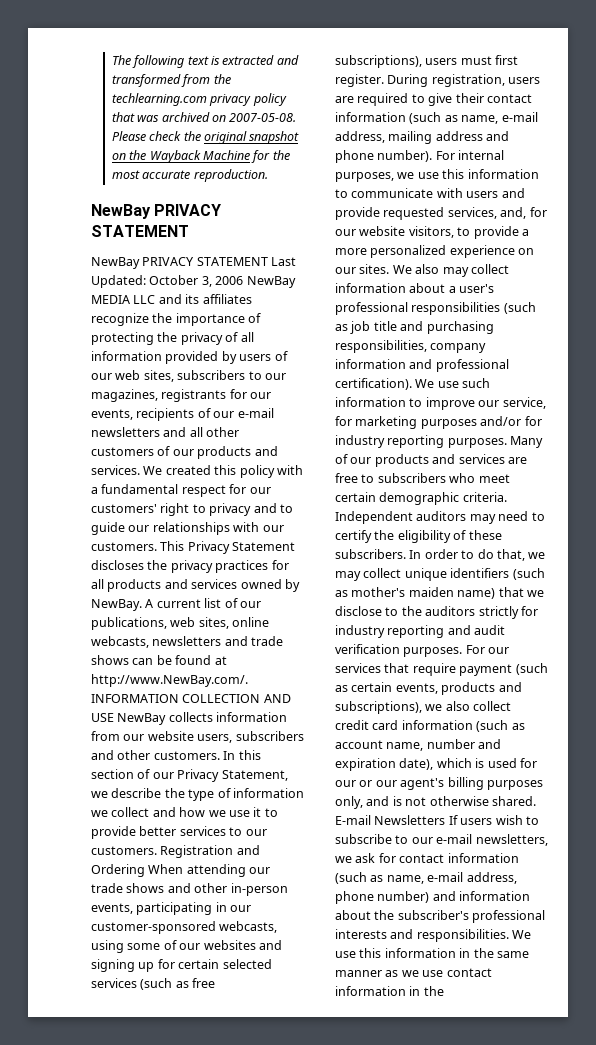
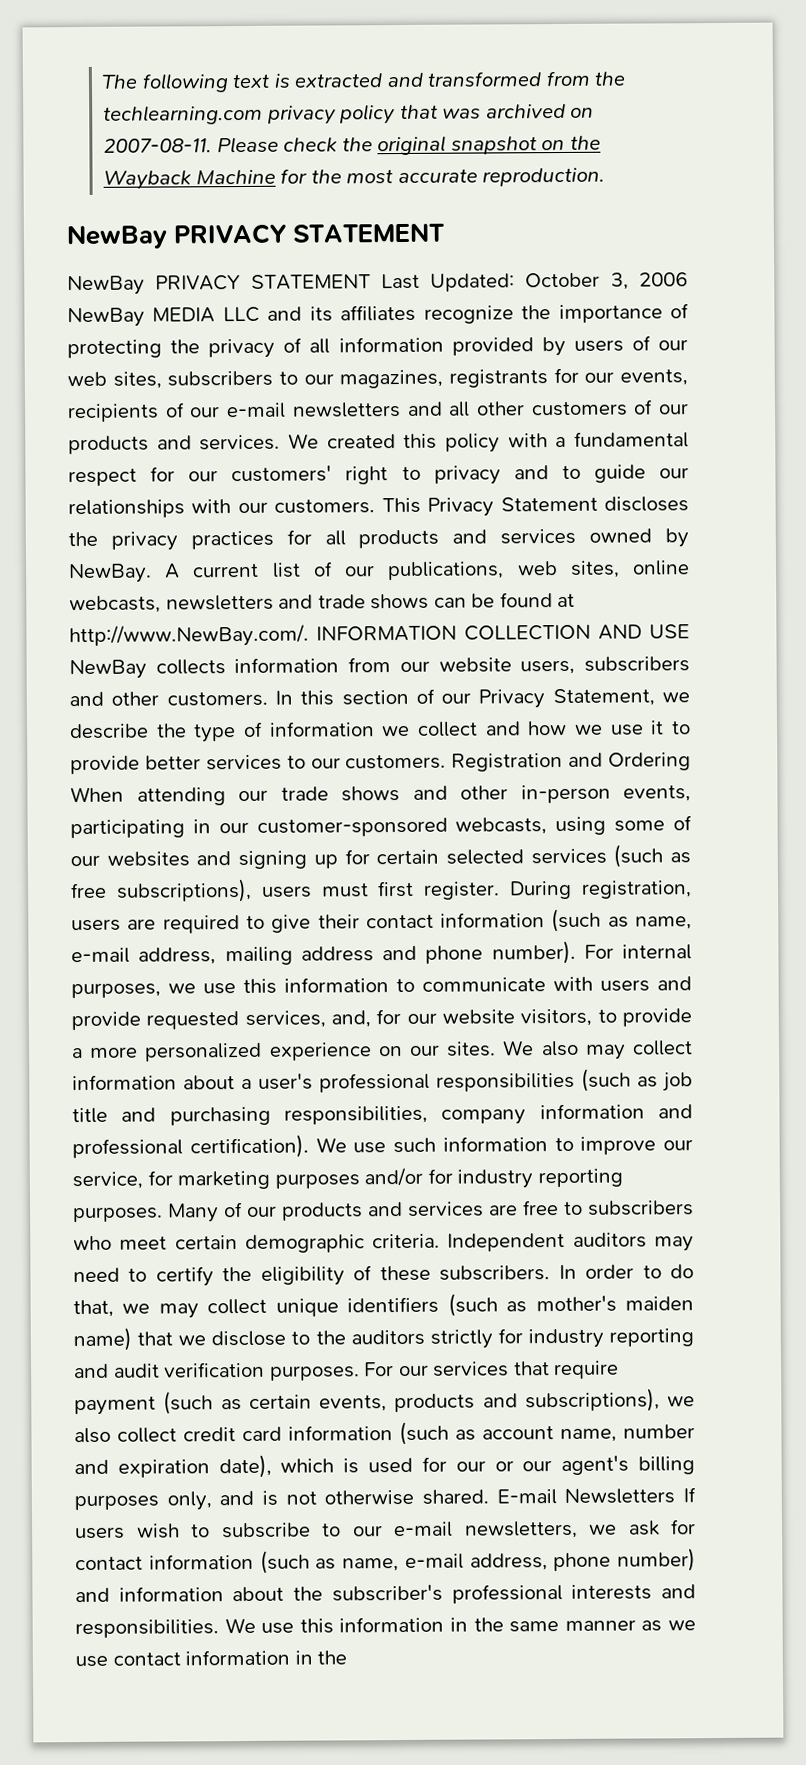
[229,113,297,122] 2007-05-08. -> [103,138,213,153] 2007-08-11.

